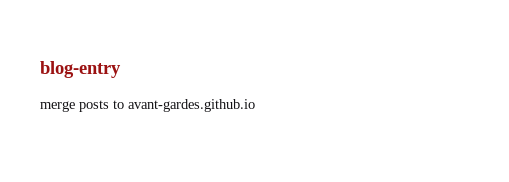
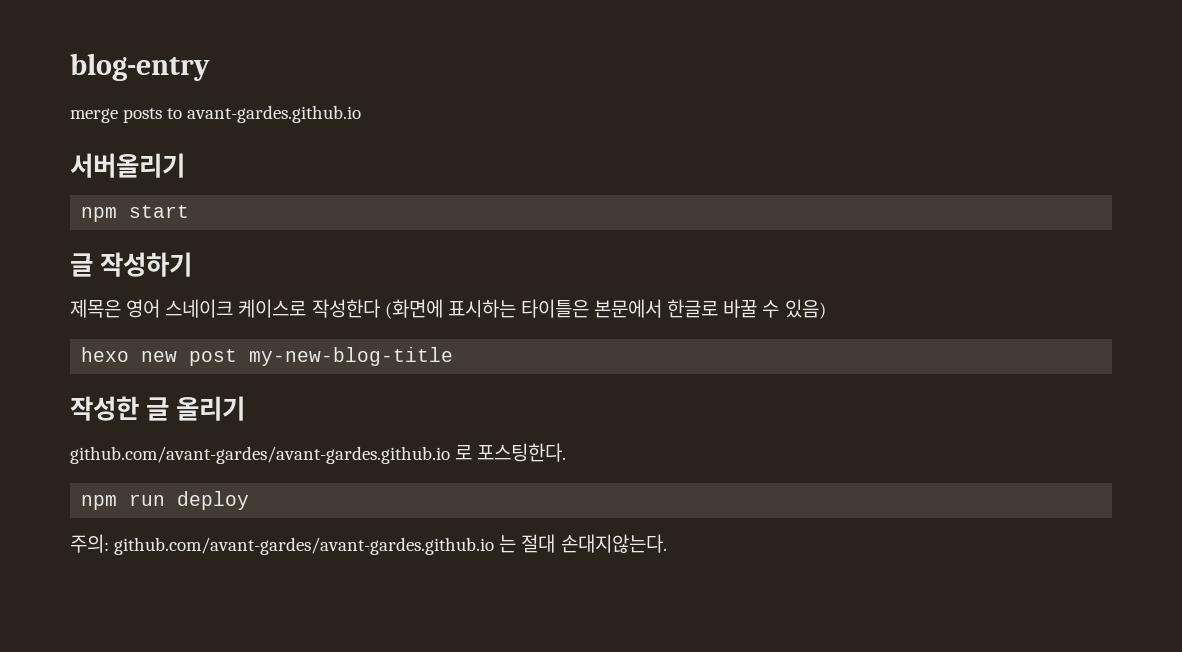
(255, 105) none -> [70,153,185,178] [81,205,190,222] [70,252,192,277] [70,299,826,319] [81,347,454,366] [70,396,245,421] [70,443,567,464] [81,491,250,510] [70,534,667,555] // 서버올리기 // npm start // 글 작성하기 // 제목은 영어 스네이크 케이스로 작성한다 (화면에 표시하는 타이틀은 본문에서 한글로 바꿀 수 있음) // hexo new post my-new-blog-title // 작성한 글 올리기 // github.com/avant-gardes/avant-gardes.github.io 로 포스팅한다. // npm run deploy // 주의: github.com/avant-gardes/avant-gardes.github.io 는 절대 손대지않는다.

